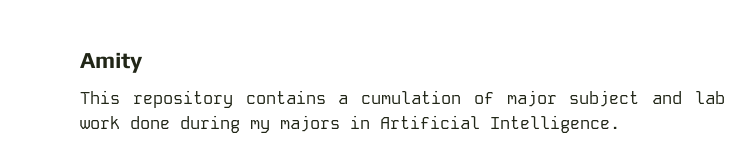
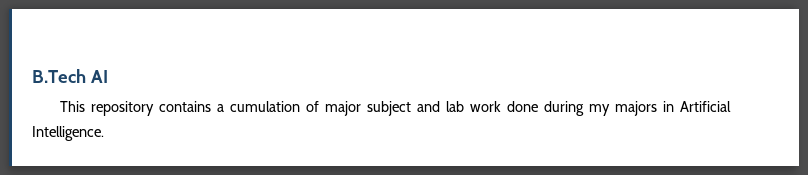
[80,52,143,73] Amity -> [32,69,108,83] B.Tech AI

